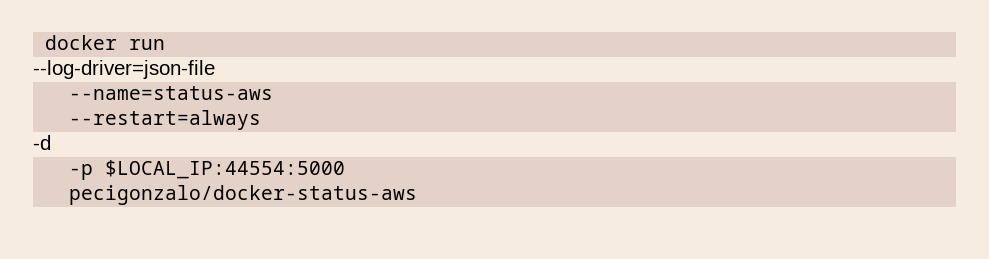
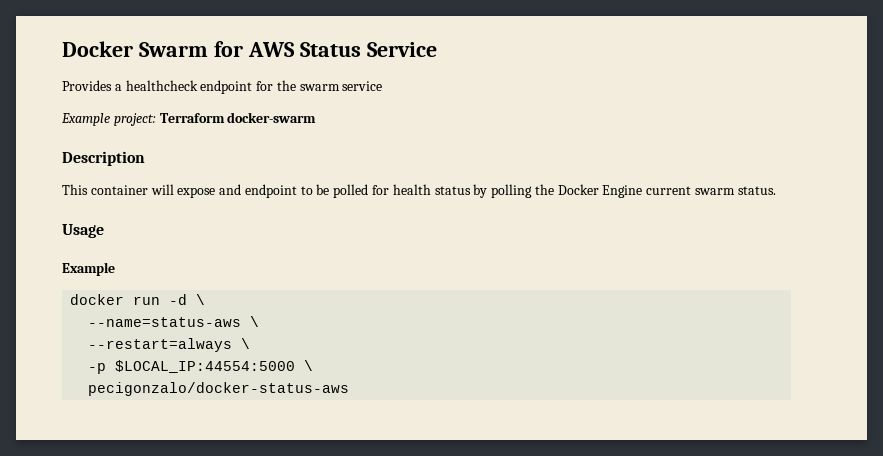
(45, 42) none -> [62,41,437,57] [62,80,383,94] [61,112,317,126] [62,151,145,166] [62,184,776,198] [62,224,104,238] [62,262,115,276] Docker Swarm for AWS Status Service // Provides a healthcheck endpoint for the swarm service // Example project: Terraform docker-swarm // Description // This container will expose and endpoint to be polled for health status by polling the Docker Engine current swarm status. // Usage // Example //
[33,60,215,79] // --log-driver=json-file -> [169,294,206,305] -d \
(274, 93) none -> [250,316,260,327] \
[33,135,51,150] // -d -> [241,338,251,349] \
(346, 169) none -> [304,360,314,371] \

